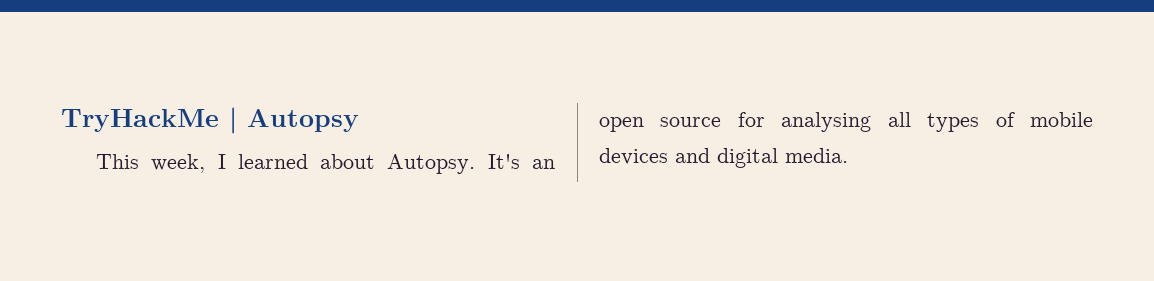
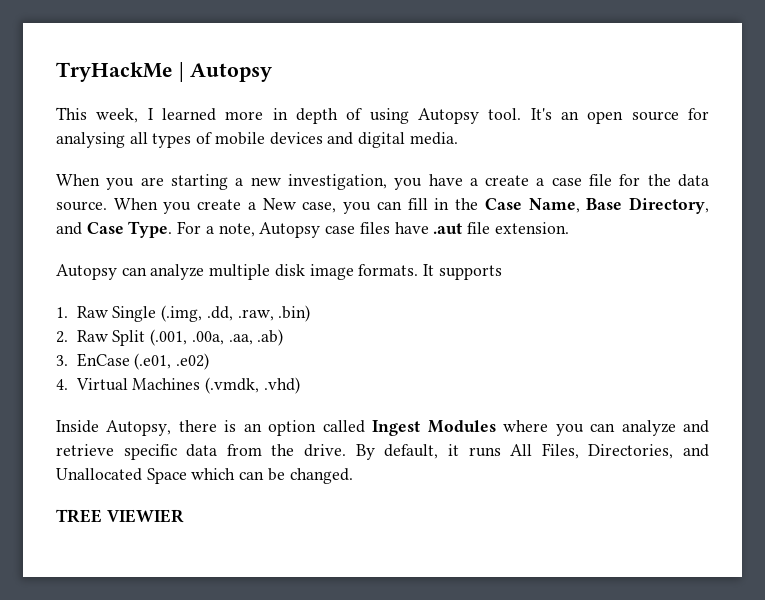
[320,154,476,174] about Autopsy. -> [225,108,522,124] more in depth of using Autopsy tool.
(848, 155) none -> [56,174,709,190] [56,197,710,214] [56,221,569,238] [56,264,502,280] [56,305,311,322] [56,329,284,346] [56,353,210,370] [56,377,300,394] [56,420,709,436] [56,443,710,460] [56,468,353,484] [56,509,184,523] // When you are starting a new investigation, you have a create a case file for the data source. When you create a New case, you can fill in the Case Name, Base Directory, and Case Type. For a note, Autopsy case files have .aut file extension. // Autopsy can analyze multiple disk image formats. It supports // 1. Raw Single (.img, .dd, .raw, .bin) // 2. Raw Split (.001, .00a, .aa, .ab) // 3. EnCase (.e01, .e02) // 4. Virtual Machines (.vmdk, .vhd) // Inside Autopsy, there is an option called Ingest Modules where you can analyze and retrieve specific data from the drive. By default, it runs All Files, Directories, and Unallocated Space which can be changed. // TREE VIEWIER

